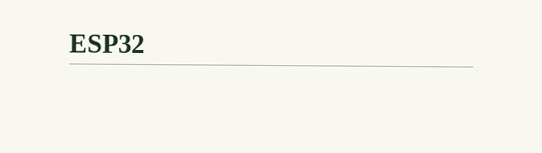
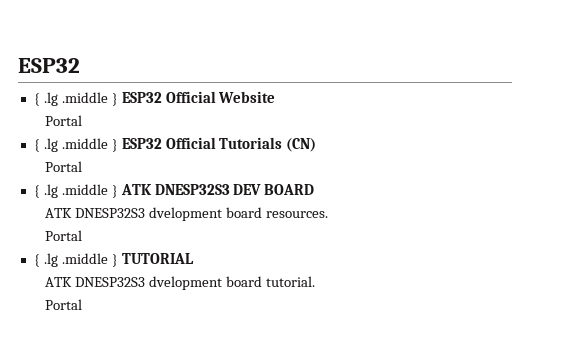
[69,34,145,54] ESP32 -> [18,58,80,73] [33,91,276,106] [45,115,83,126] [33,137,317,152] [45,161,83,172] [33,184,315,198] [45,207,328,221] [45,230,83,241] [33,253,194,267] [45,276,315,290] [45,299,83,310] ESP32 // { .lg .middle } ESP32 Official Website // Portal // { .lg .middle } ESP32 Official Tutorials (CN) // Portal // { .lg .middle } ATK DNESP32S3 DEV BOARD // ATK DNESP32S3 dvelopment board resources. // Portal // { .lg .middle } TUTORIAL // ATK DNESP32S3 dvelopment board tutorial. // Portal

